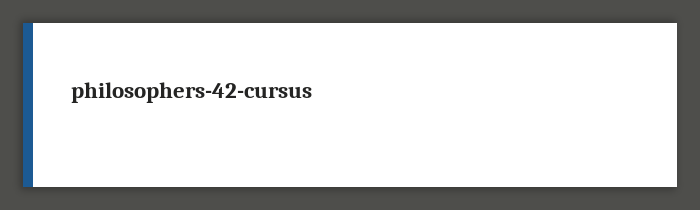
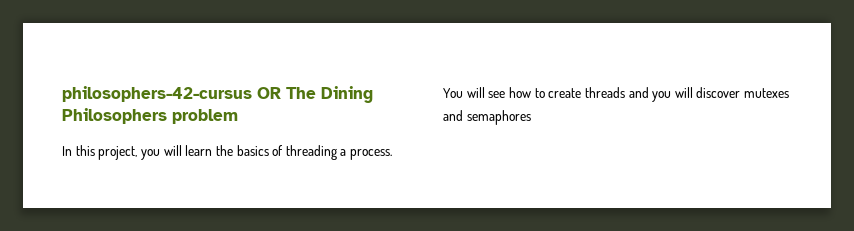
(312, 92) none -> [257,86,373,103] [62,108,238,124] [62,145,393,160] [443,87,790,102] [443,110,531,125] OR The Dining Philosophers problem // In this project, you will learn the basics of threading a process. You will see how to create threads and you will discover mutexes and semaphores

